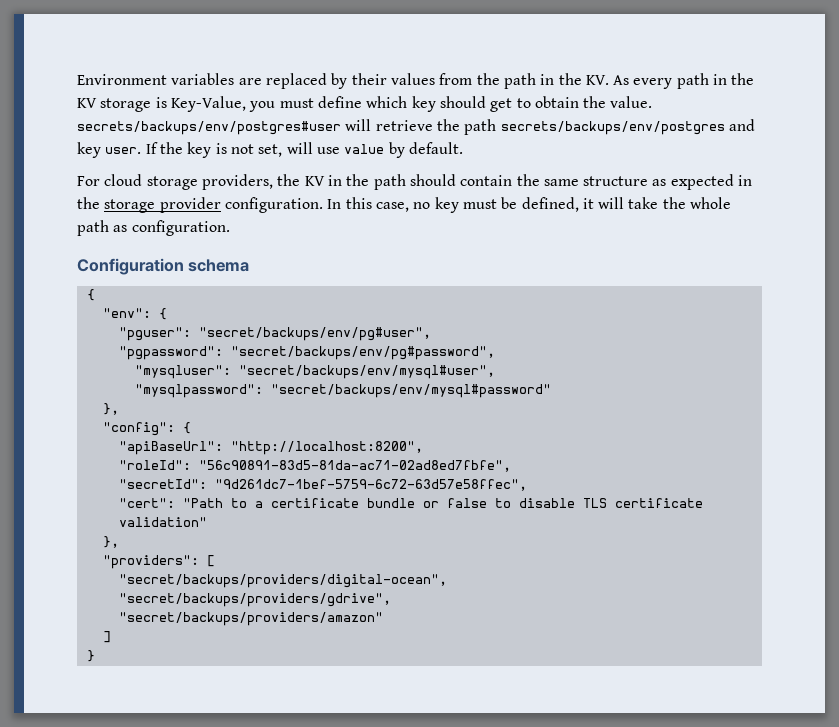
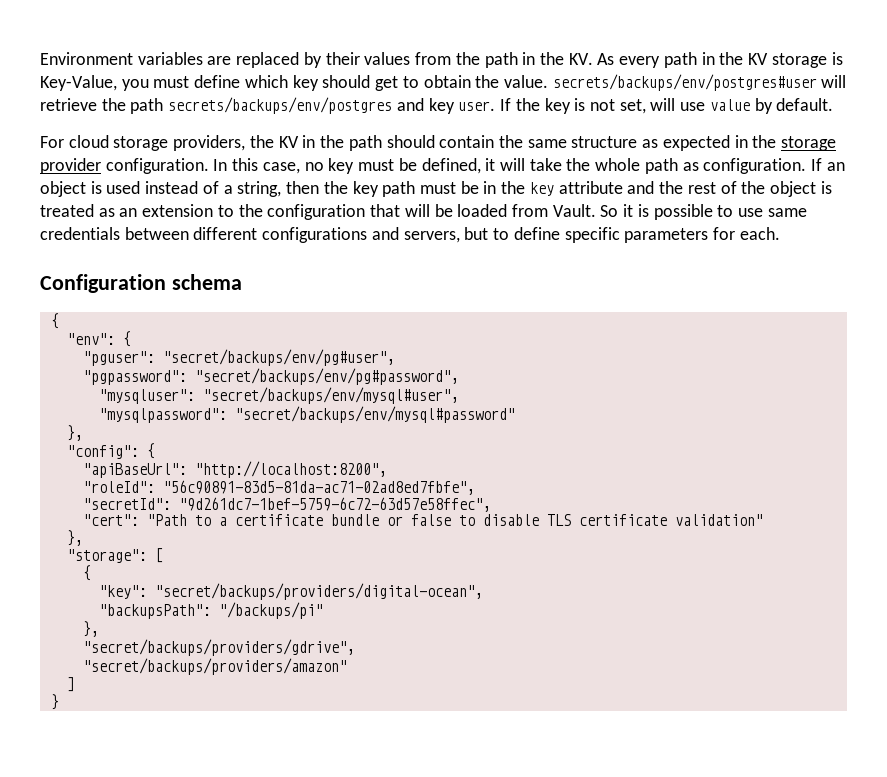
(230, 228) none -> [811,158,845,171] [40,181,832,197] [40,204,807,220] [40,227,780,243] If an object is used instead of a string, then the key path must be in the key attribute and the rest of the object is treated as an extension to the configuration that will be loaded from Vault. So it is possible to use same credentials between different configurations and servers, but to define specific parameters for each.
[102,555,199,569] "providers": -> [66,549,147,563] "storage":
(215, 561) none -> [82,565,91,581] [98,585,147,599] { // "key":
(447, 581) none -> [98,602,323,619] [82,621,99,637] // "backupsPath": "/backups/pi" // },

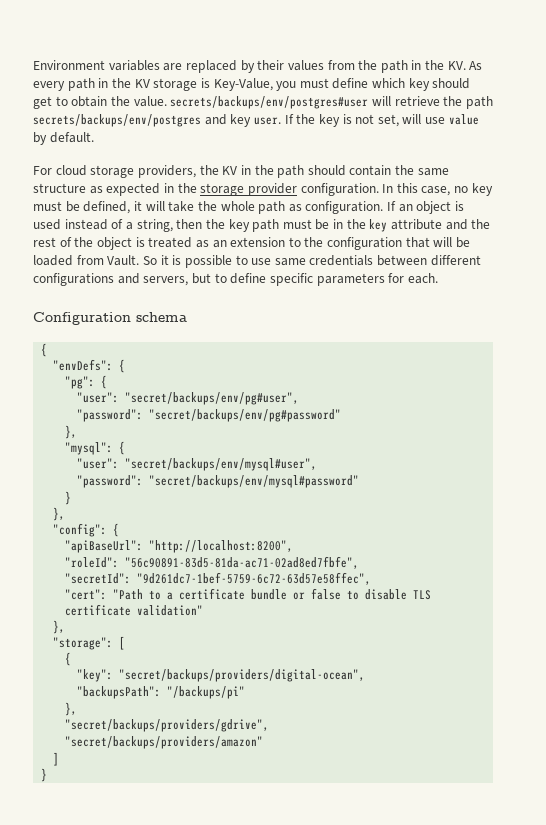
[66,331,131,347] [82,349,395,366] [82,368,459,385] [98,389,195,404] "env": { // "pguser": "secret/backups/env/pg#user", // "pgpassword": "secret/backups/env/pg#password", // "mysqluser": -> [53,359,126,373] [65,375,108,389] [77,392,300,405] [77,409,342,422] [65,425,78,439] [65,441,126,455] [77,458,120,469] "envDefs": { // "pg": { // "user": "secret/backups/env/pg#user", // "password": "secret/backups/env/pg#password" // }, // "mysql": { // "user":
[98,408,227,423] "mysqlpassword": -> [77,475,144,488] "password":
(515, 414) none -> [65,491,72,505] // }

